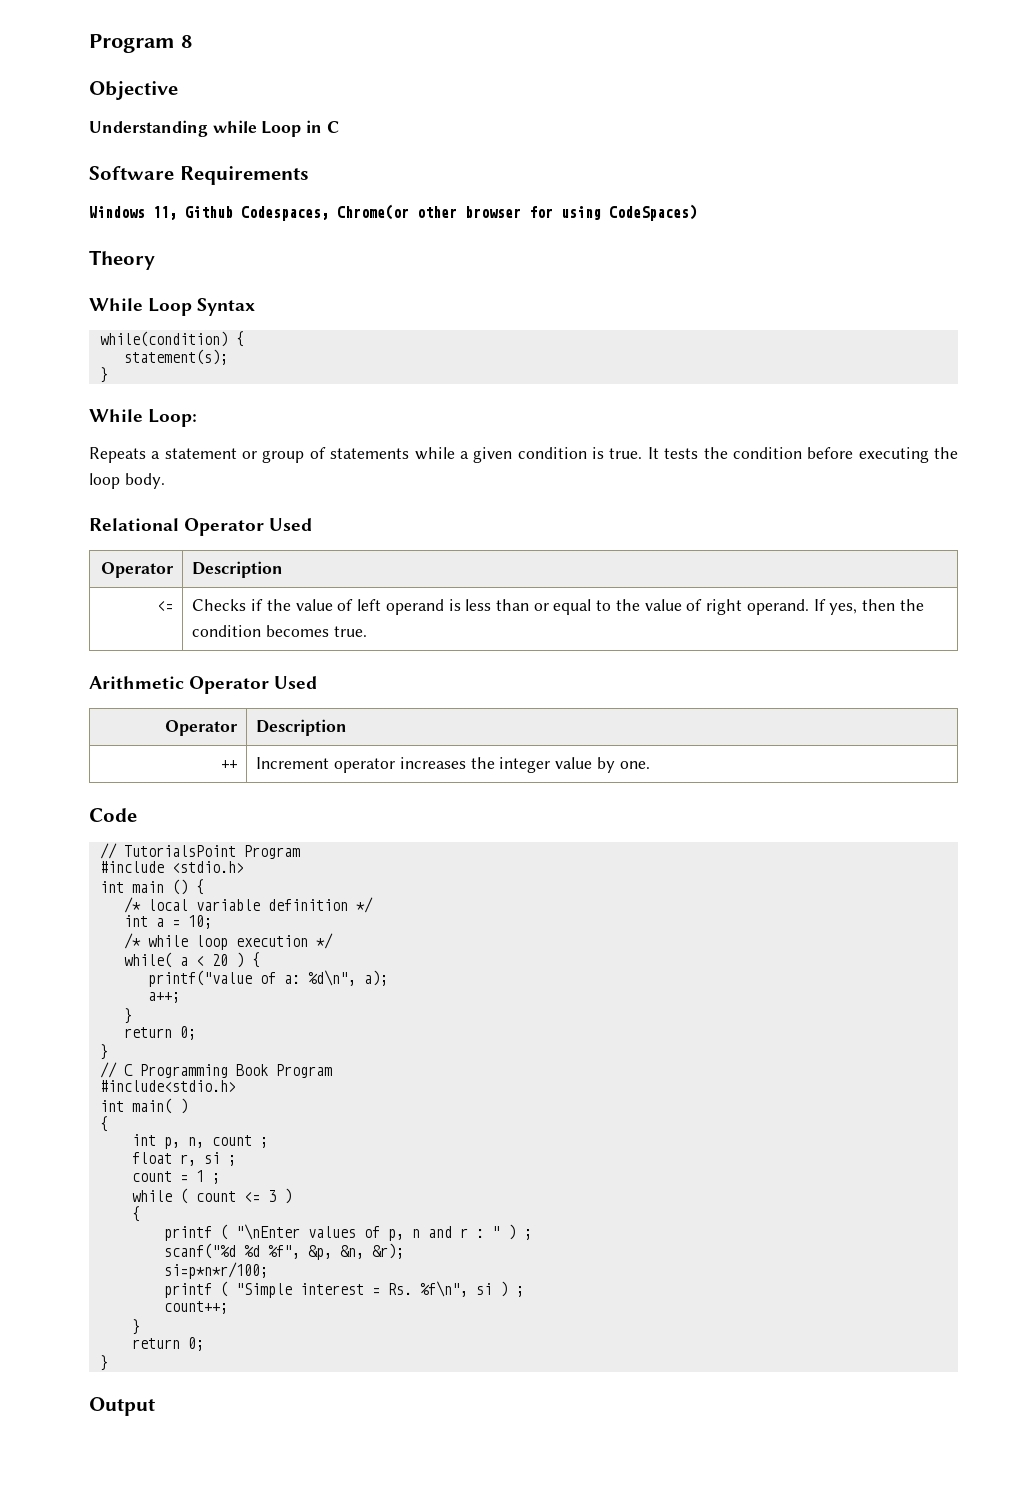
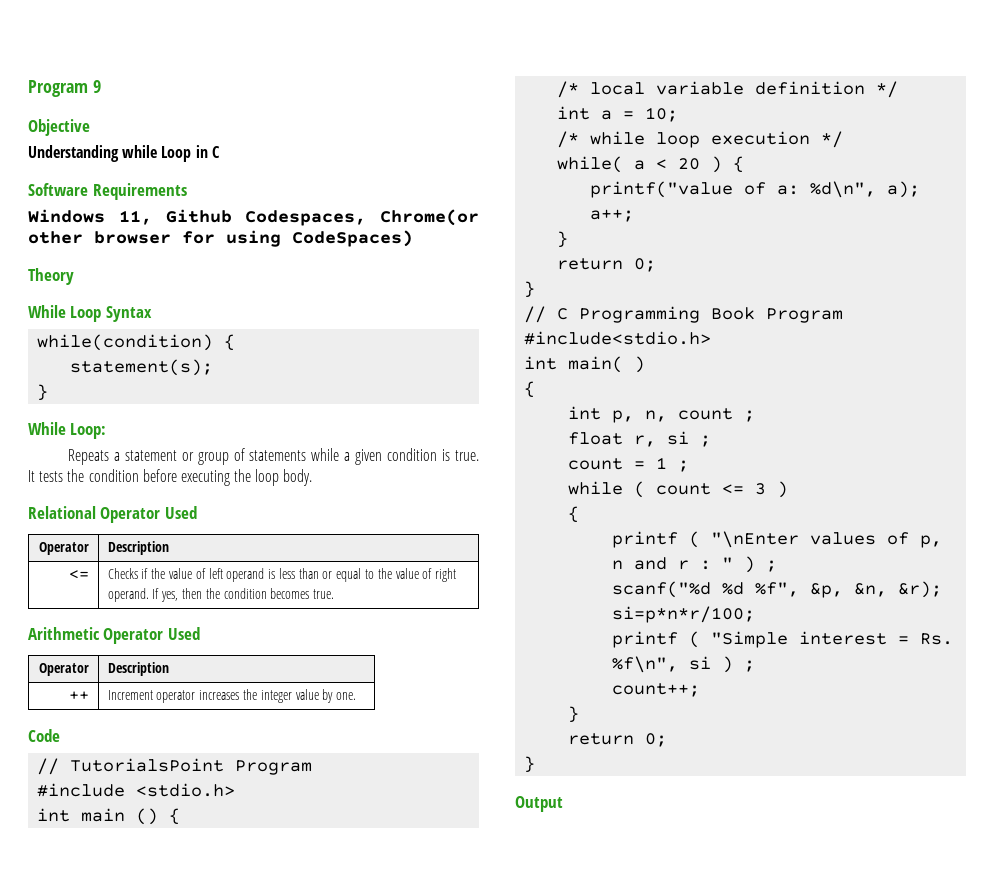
[89,34,192,53] Program 8 -> [28,80,101,97] Program 9

